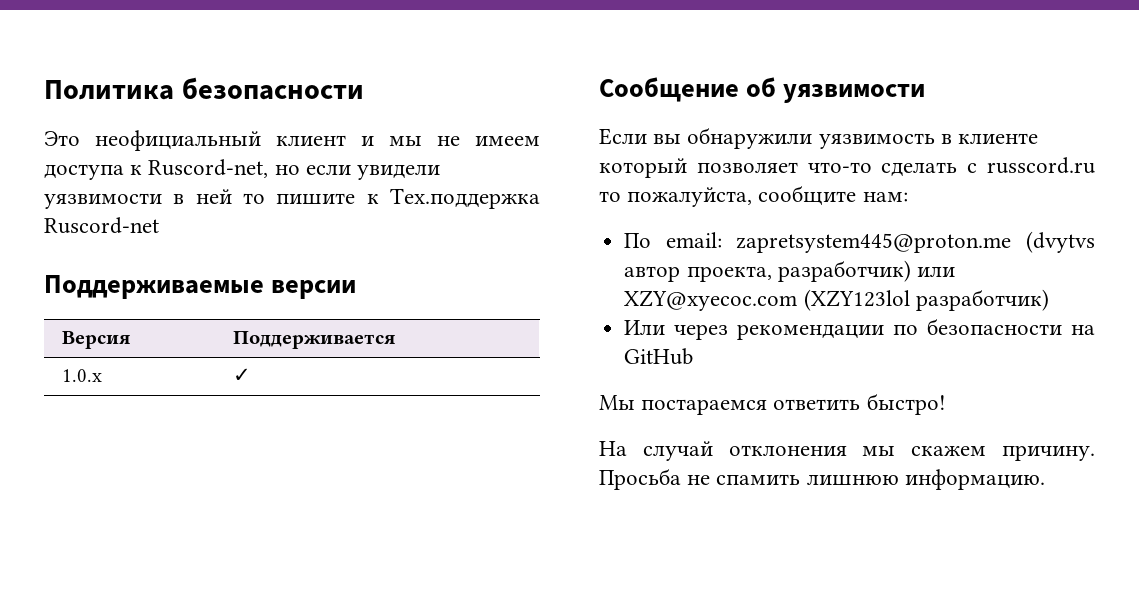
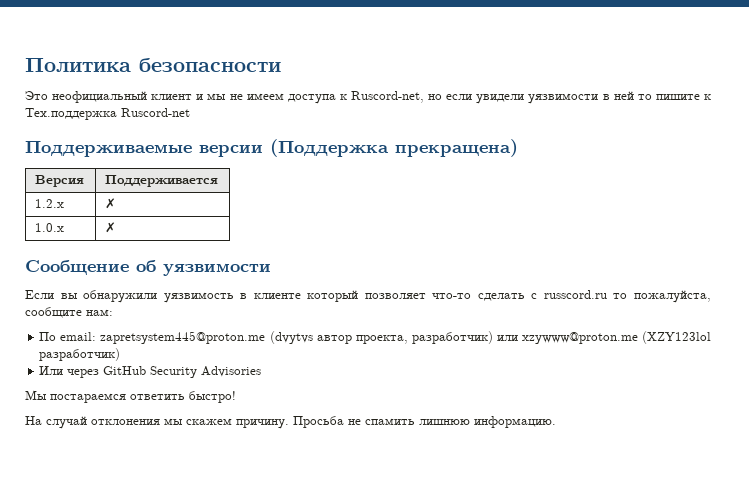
(357, 289) none -> [270,139,518,157] (Поддержка прекращена)
(397, 340) none -> [35,199,65,208] [105,198,117,209] // 1.2.x | ✗
[233,368,252,382] ✓ -> [105,222,117,233] ✗
[624,290,798,311] XZY@xyecoc.com -> [521,332,638,344] xzywww@proton.me
[737,318,1095,340] рекомендации по безопасности на -> (100, 373) none
(694, 356) none -> [150,366,262,378] Security Advisories

